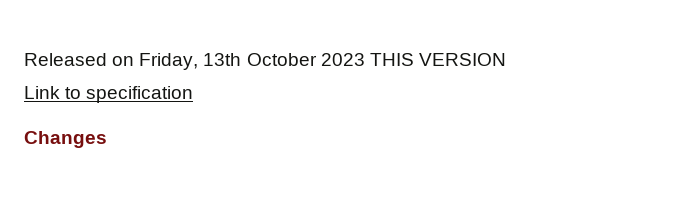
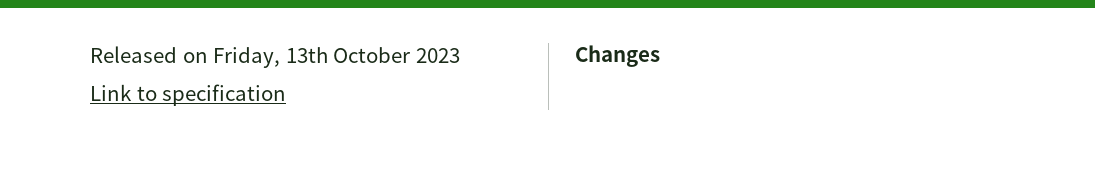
[369,53,506,66] THIS VERSION -> (460, 55) none

